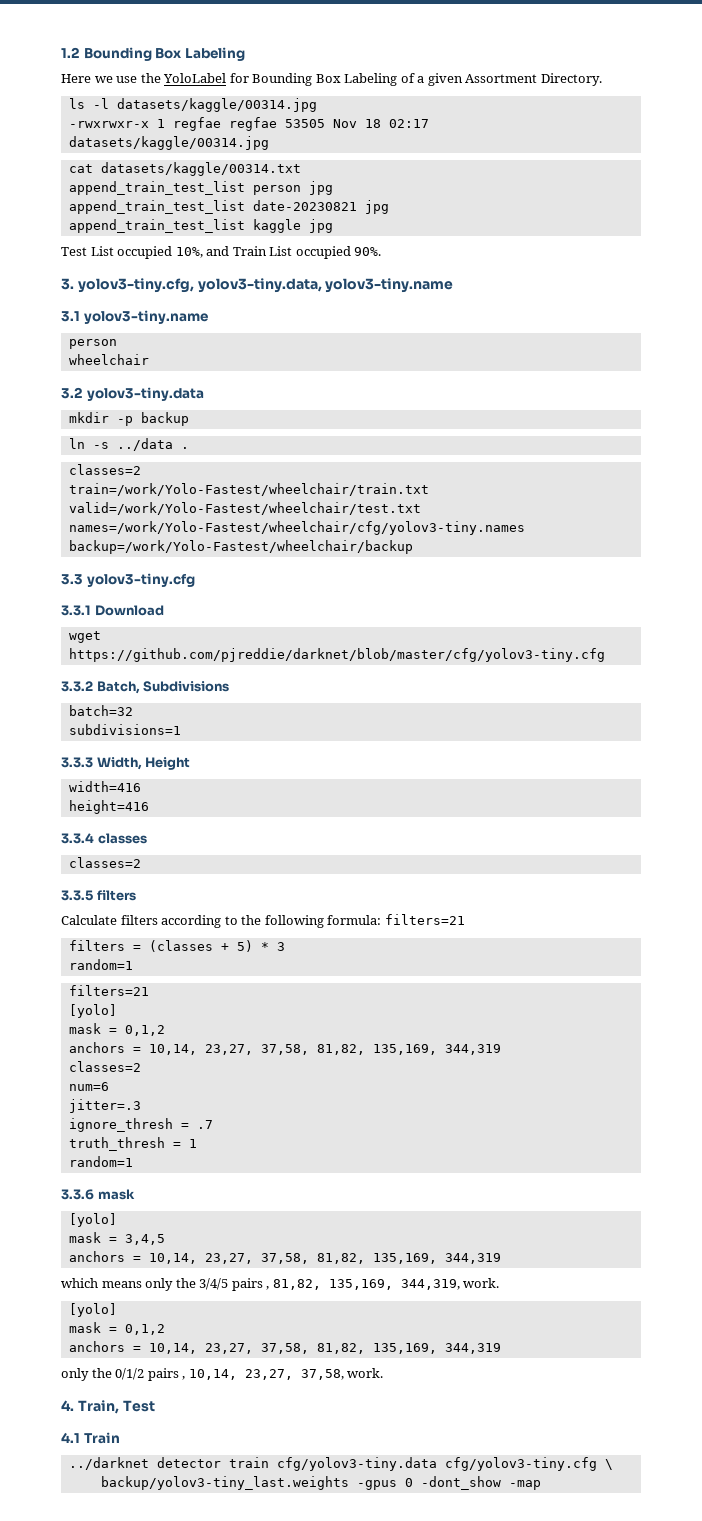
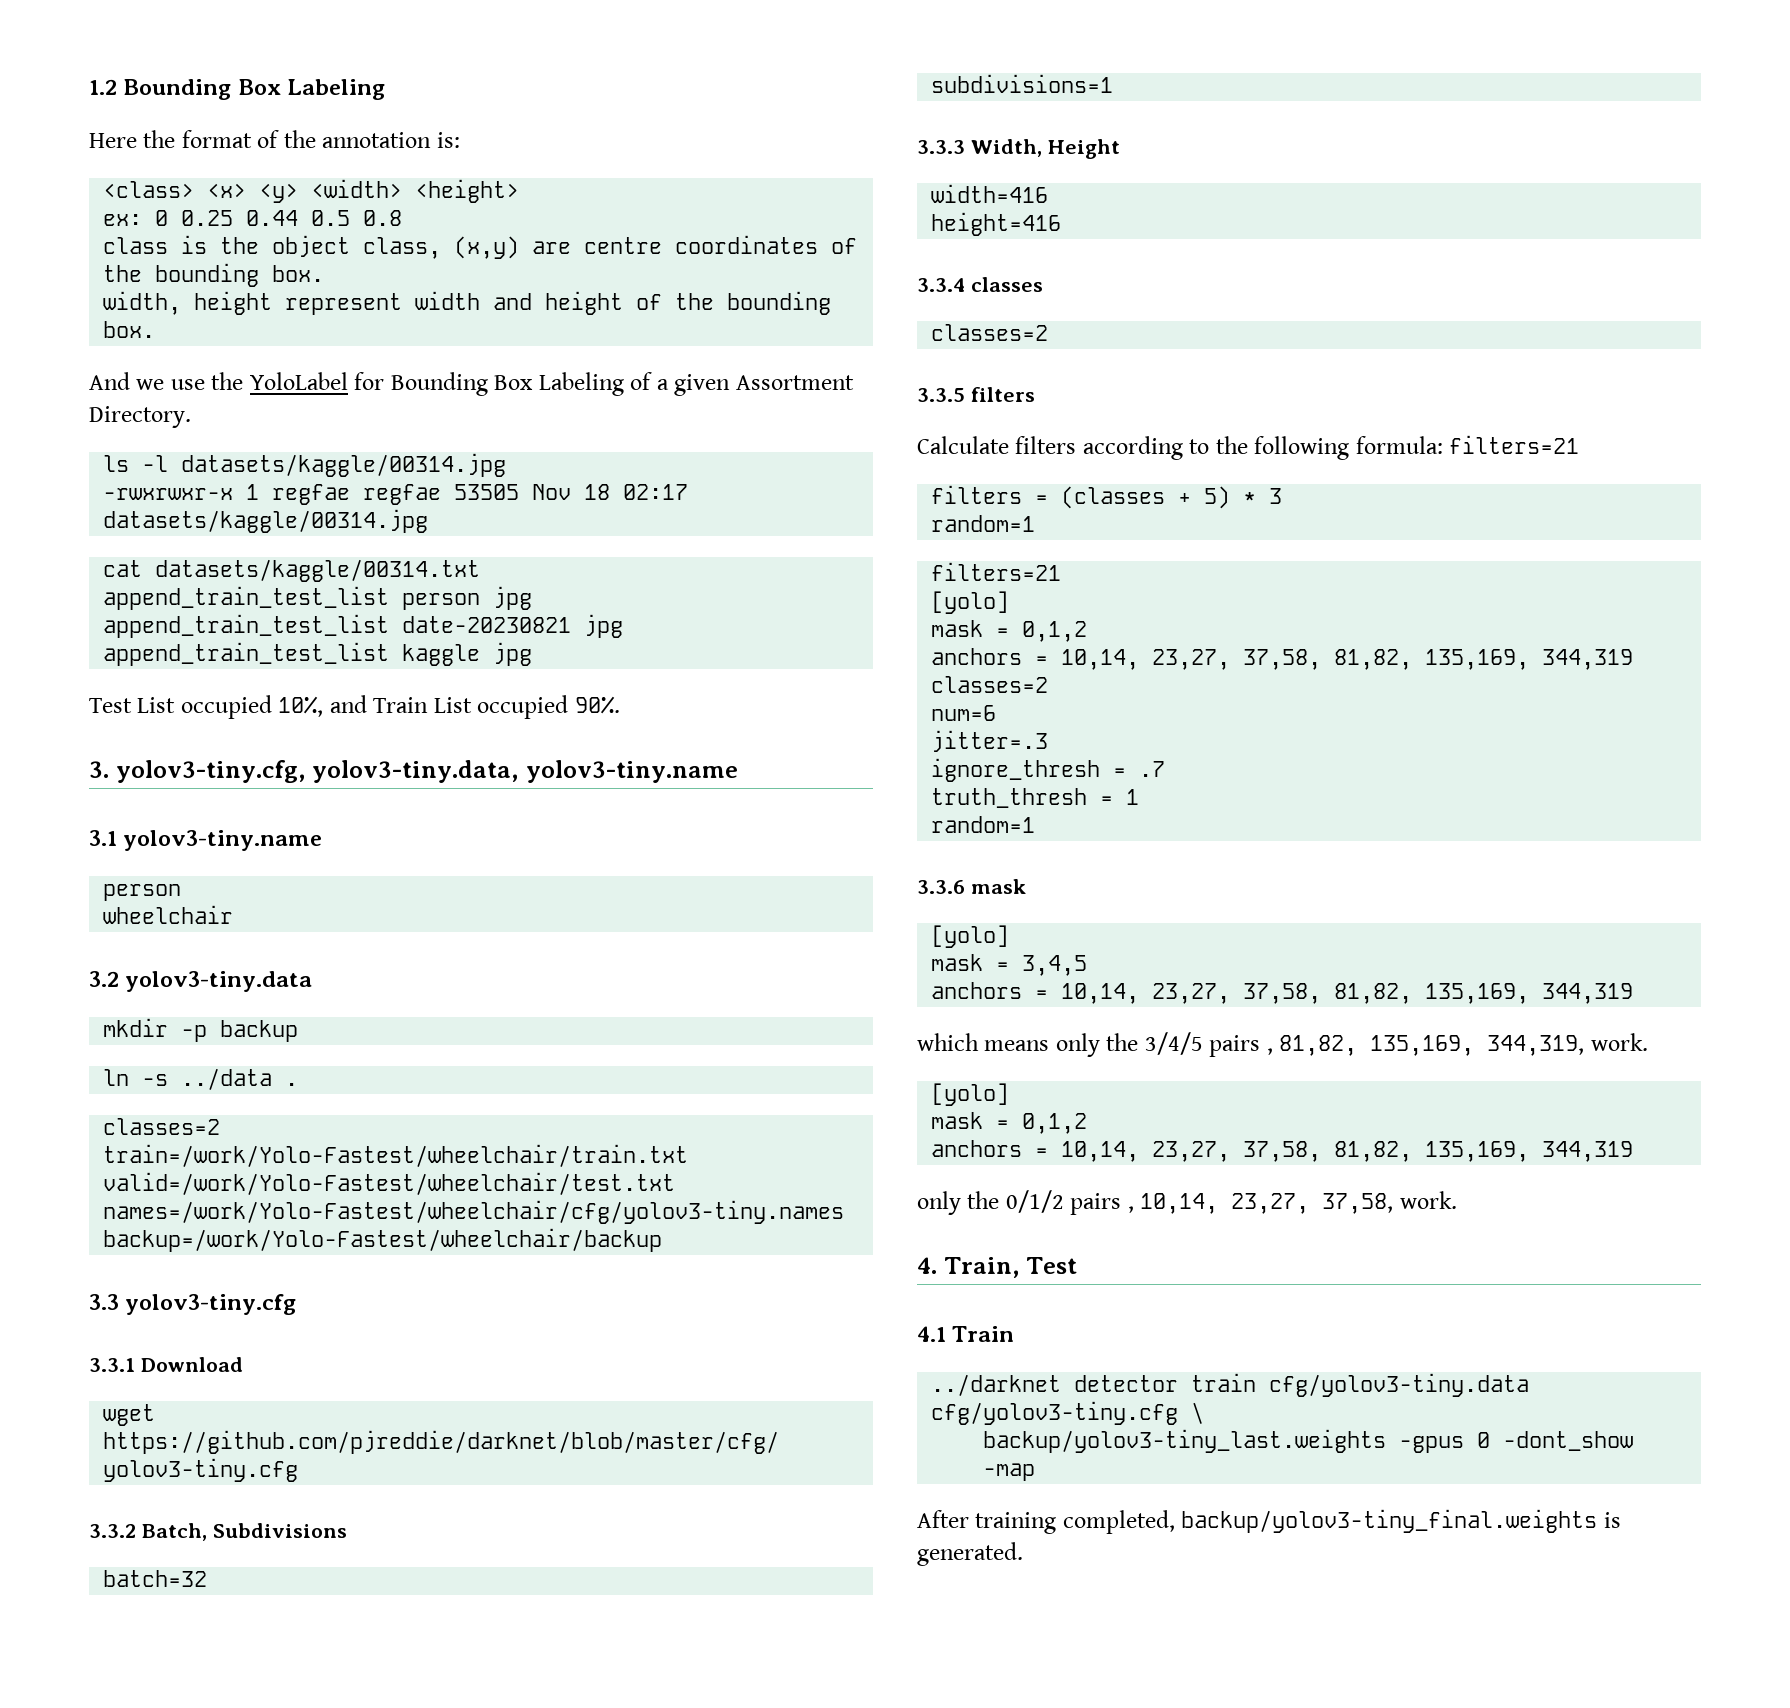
(91, 78) none -> [143,130,460,148] [103,179,520,203] [103,210,403,226] [103,235,858,259] [103,263,325,287] [103,291,832,315] [103,321,156,338] [89,372,130,390] the format of the annotation is: // <class> <x> <y> <width> <height> // ex: 0 0.25 0.44 0.5 0.8 // class is the object class, (x,y) are centre coordinates of the bounding box. // width, height represent width and height of the bounding box. // And
(541, 1485) none -> [917,1509,1621,1534] [917,1542,1023,1566] // After training completed, backup/yolov3-tiny_final.weights is generated.

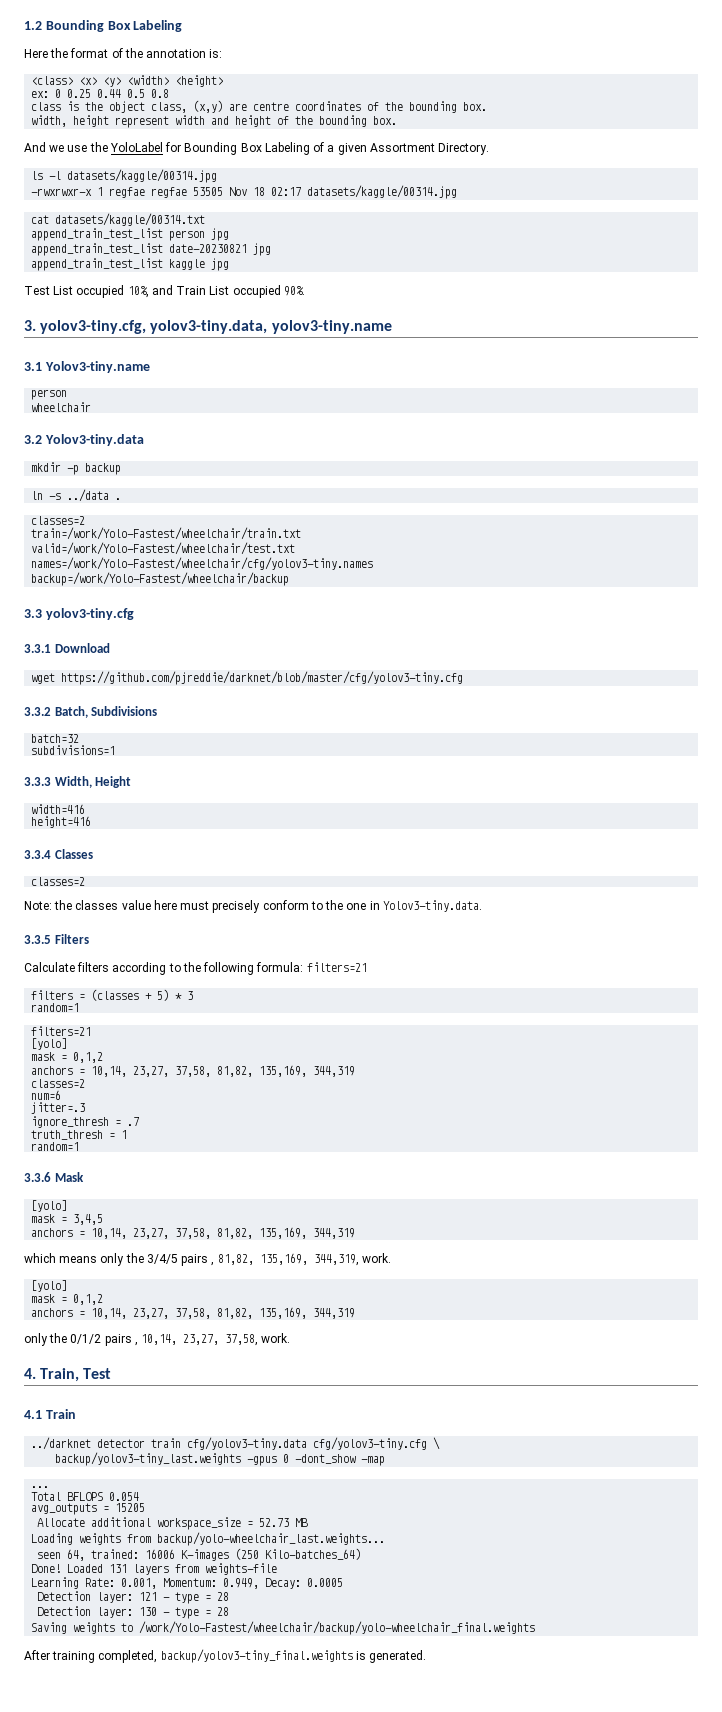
[123,830,323,851] yolov3-tiny.name -> [44,361,150,373] Yolov3-tiny.name
[125,971,313,992] yolov3-tiny.data -> [44,434,144,446] Yolov3-tiny.data
[970,277,1043,292] [931,324,1049,341] classes // classes=2 -> [54,849,93,859] [31,877,86,886] [24,900,482,913] Classes // classes=2 // Note: the classes value here must precisely conform to the one in Yolov3-tiny.data.
[970,387,1035,402] filters -> [54,934,89,944] Filters
[970,879,1026,894] mask -> [54,1172,84,1182] Mask
(1036, 1472) none -> [31,1486,50,1488] [31,1492,140,1501] [31,1503,146,1515] [37,1517,309,1530] [31,1532,386,1546] [37,1548,362,1561] [31,1563,278,1575] [31,1577,344,1589] [37,1591,230,1604] [37,1606,230,1619] [31,1621,536,1635] // ... // Total BFLOPS 0.054 // avg_outputs = 15205 // Allocate additional workspace_size = 52.73 MB // Loading weights from backup/yolo-wheelchair_last.weights... // seen 64, trained: 16006 K-images (250 Kilo-batches_64) // Done! Loaded 131 layers from weights-file // Learning Rate: 0.001, Momentum: 0.949, Decay: 0.0005 // Detection layer: 121 - type = 28 // Detection layer: 130 - type = 28 // Saving weights to /work/Yolo-Fastest/wheelchair/backup/yolo-wheelchair_final.weights

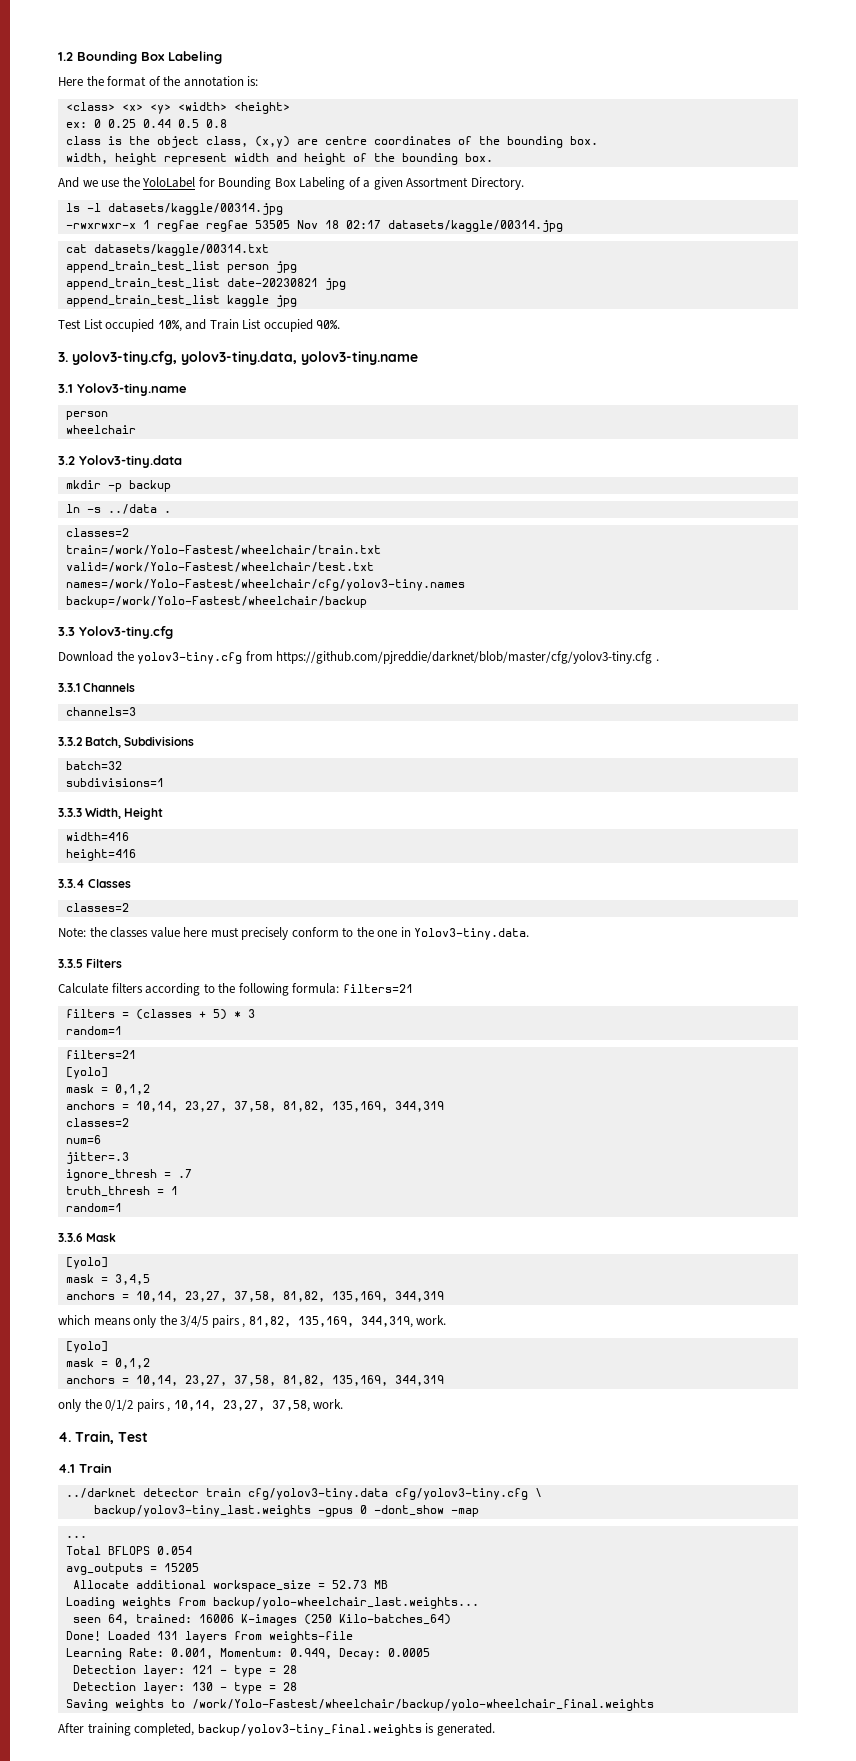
[45,608,134,620] [24,643,110,653] [31,671,464,685] yolov3-tiny.cfg // 3.3.1 Download // wget https://github.com/pjreddie/darknet/blob/master/cfg/yolov3-tiny.cfg -> [79,626,173,639] [58,651,659,664] [58,683,136,692] [65,707,136,716] Yolov3-tiny.cfg // Download the yolov3-tiny.cfg from https://github.com/pjreddie/darknet/blob/master/cfg/yolov3-tiny.cfg . // 3.3.1 Channels // channels=3

